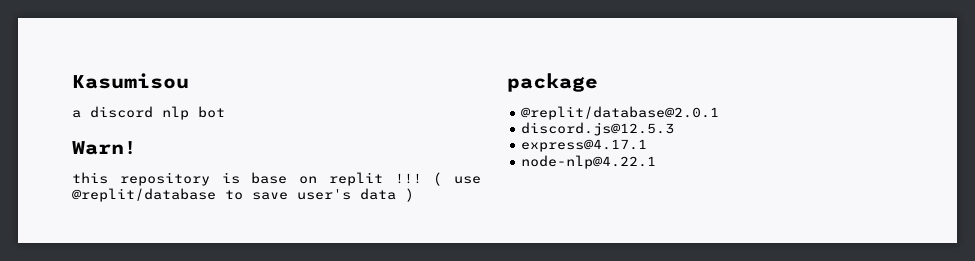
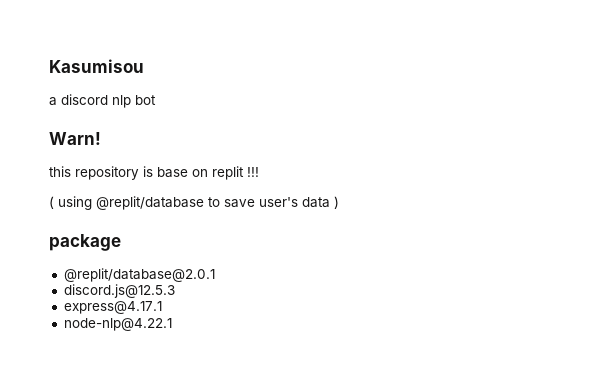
[433,172,481,186] ( use -> [49,196,92,210] // ( using

